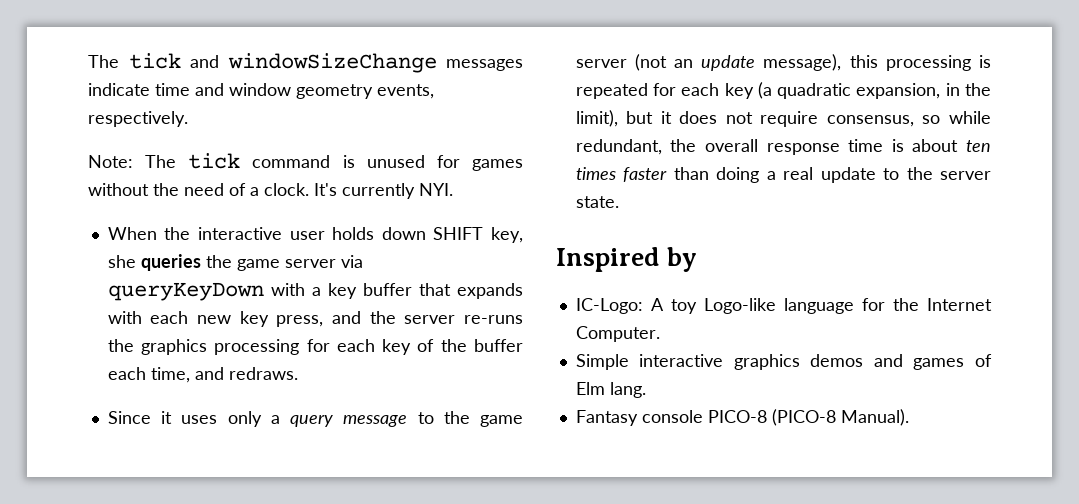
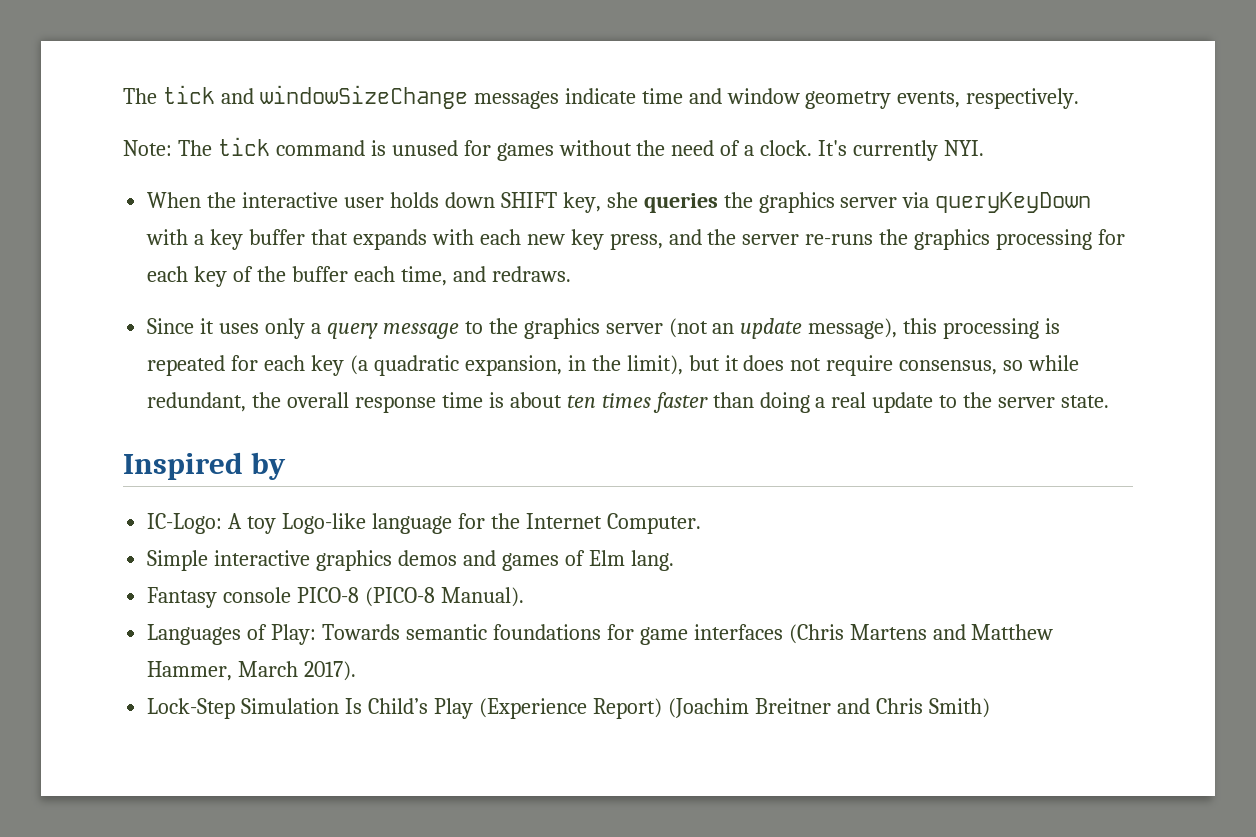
[236,259,280,271] game -> [758,192,835,213] graphics
[480,415,523,427] game -> [523,318,600,339] graphics
(909, 417) none -> [147,624,1054,645] [147,661,357,681] [147,698,990,719] // Languages of Play: Towards semantic foundations for game interfaces (Chris Martens and Matthew Hammer, March 2017). // Lock-Step Simulation Is Child’s Play (Experience Report) (Joachim Breitner and Chris Smith)

